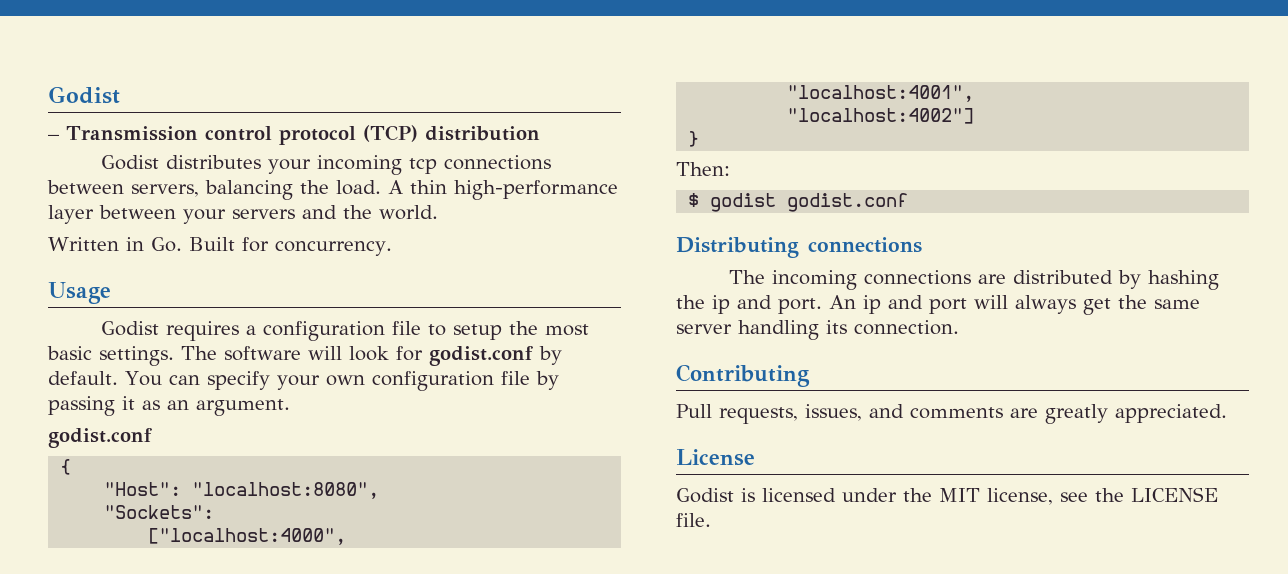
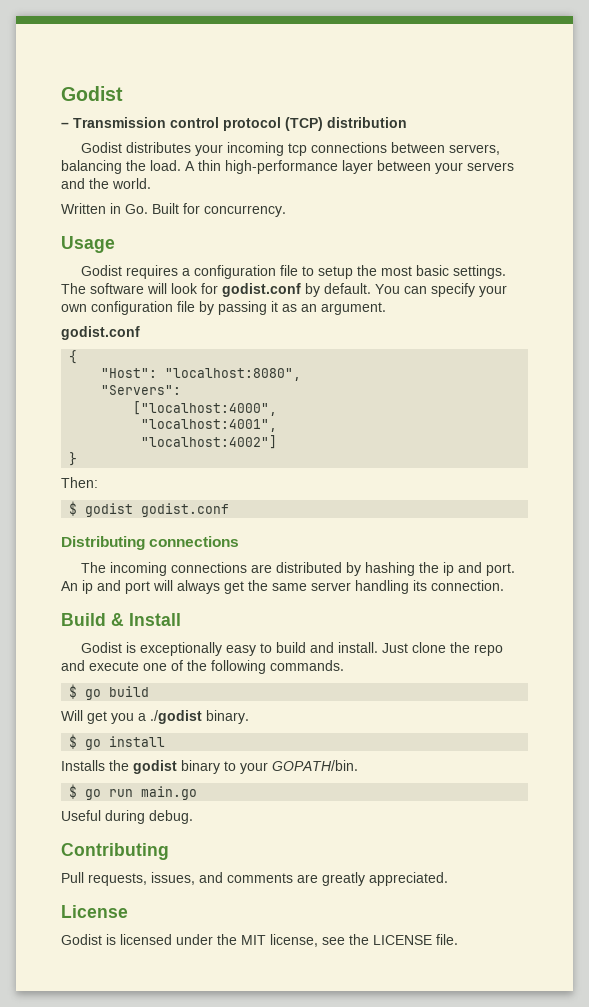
[104,505,215,519] "Sockets": -> [101,385,182,395] "Servers":
(959, 327) none -> [61,613,181,626] [80,642,503,656] [61,660,344,674] [69,684,150,700] [61,710,249,724] [69,734,166,750] [61,760,358,774] [69,784,198,800] [61,810,193,824] // Build & Install // Godist is exceptionally easy to build and install. Just clone the repo and execute one of the following commands. // $ go build // Will get you a ./godist binary. // $ go install // Installs the godist binary to your GOPATH/bin. // $ go run main.go // Useful during debug.

